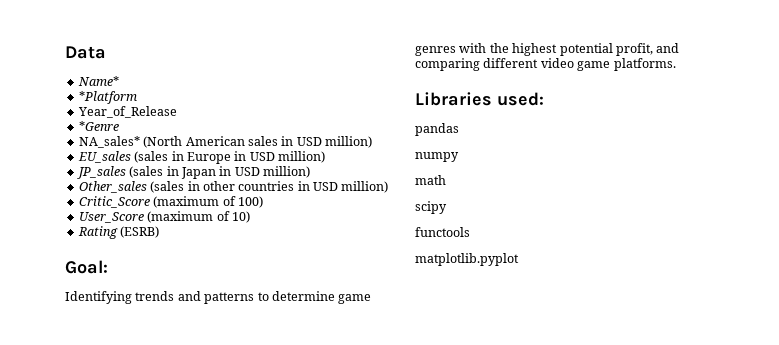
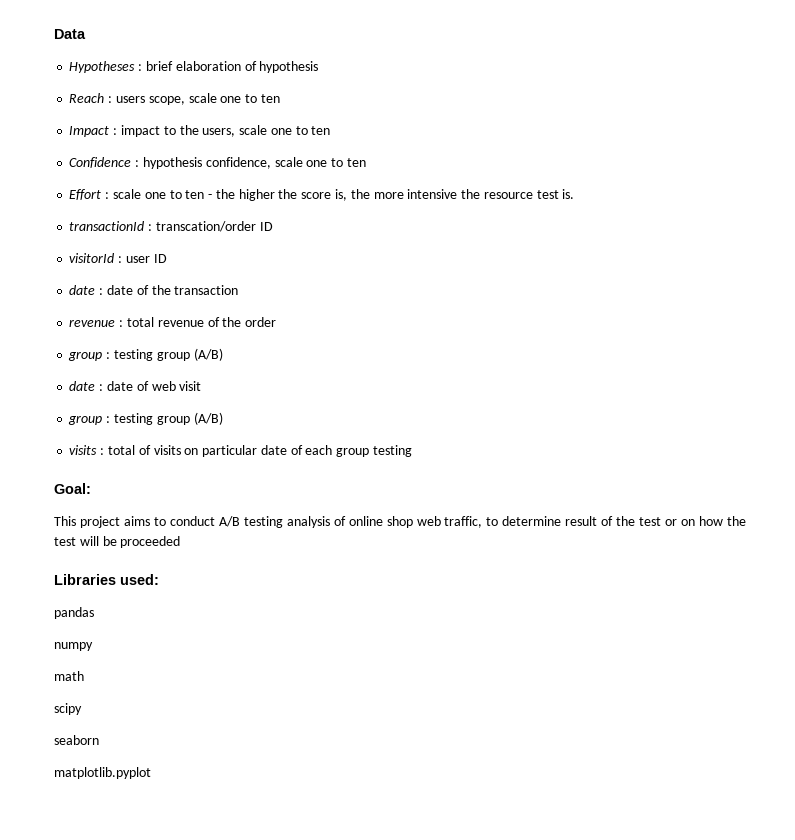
[77,76,119,86] [78,91,137,104] [77,106,177,118] [78,121,119,131] [78,136,372,148] [77,151,325,164] [76,166,310,179] [78,181,389,193] [78,196,263,208] [78,211,250,223] [77,226,160,239] [65,260,108,274] [65,291,372,304] [415,43,680,56] [415,58,676,71] Name* // *Platform // Year_of_Release // *Genre // NA_sales* (North American sales in USD million) // EU_sales (sales in Europe in USD million) // JP_sales (sales in Japan in USD million) // Other_sales (sales in other countries in USD million) // Critic_Score (maximum of 100) // User_Score (maximum of 10) // Rating (ESRB) // Goal: // Identifying trends and patterns to determine game genres with the highest potential profit, and comparing different video game platforms. -> [69,61,319,73] [69,93,280,105] [69,125,331,137] [69,157,366,169] [69,189,575,201] [69,221,273,232] [69,253,167,263] [69,285,239,295] [69,317,277,327] [68,348,223,361] [69,381,202,391] [68,412,223,425] [69,445,412,457] [54,483,91,494] [54,516,747,528] [54,536,181,548] Hypotheses : brief elaboration of hypothesis // Reach : users scope, scale one to ten // Impact : impact to the users, scale one to ten // Confidence : hypothesis confidence, scale one to ten // Effort : scale one to ten - the higher the score is, the more intensive the resource test is. // transactionId : transcation/order ID // visitorId : user ID // date : date of the transaction // revenue : total revenue of the order // group : testing group (A/B) // date : date of web visit // group : testing group (A/B) // visits : total of visits on particular date of each group testing // Goal: // This project aims to conduct A/B testing analysis of online shop web traffic, to determine result of the test or on how the test will be proceeded
[415,227,470,237] functools -> [54,735,99,745] seaborn

